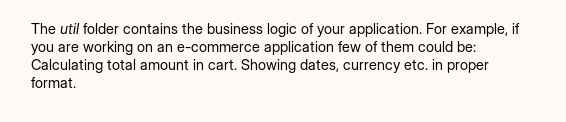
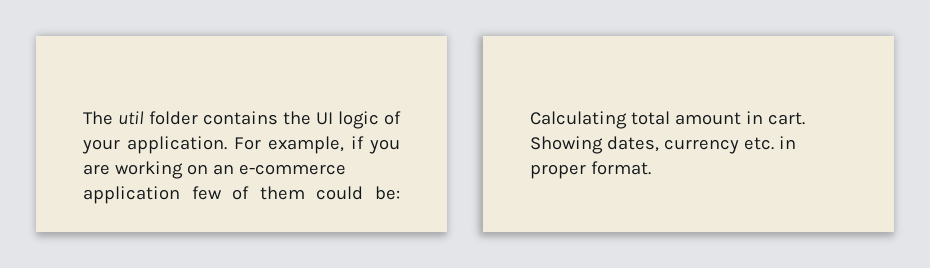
[207,23,263,34] business -> [316,112,333,125] UI

